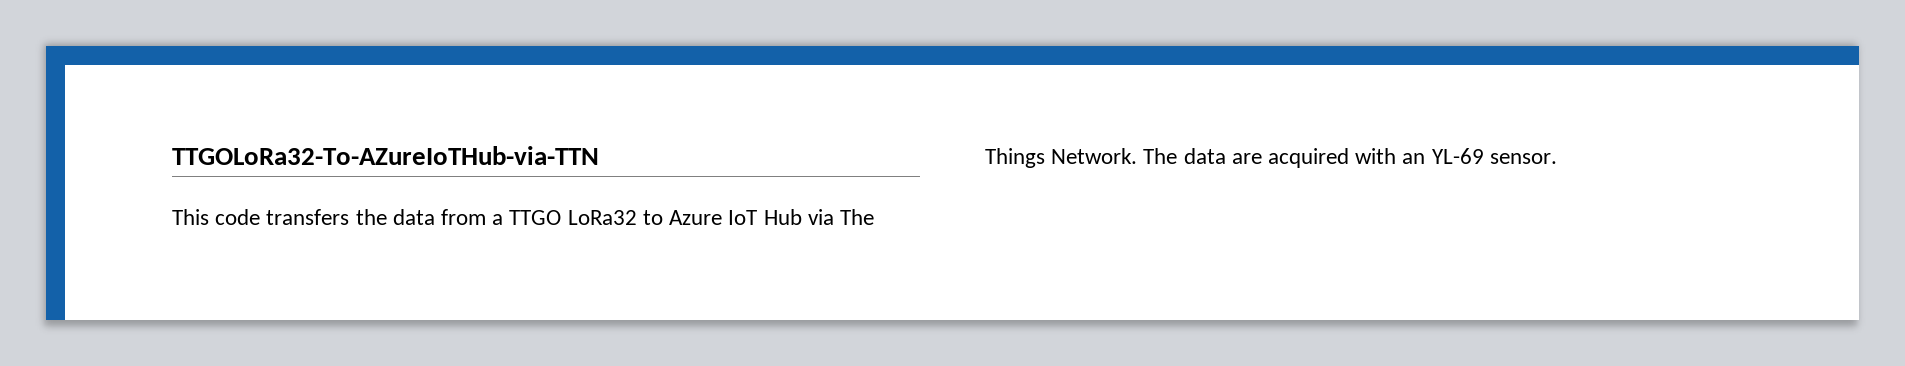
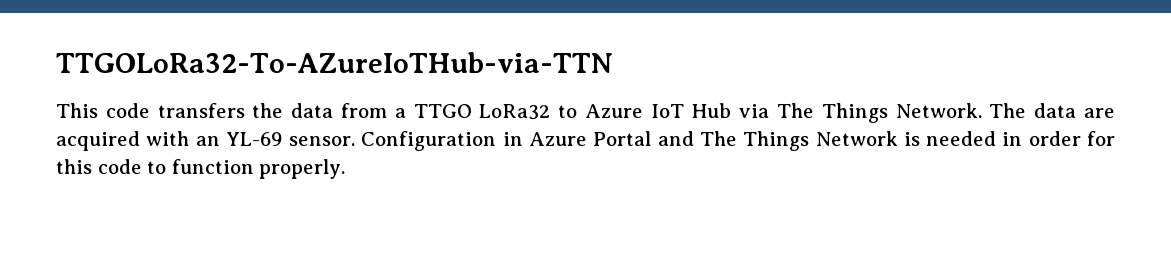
(1557, 158) none -> [361,131,1115,151] [56,159,346,179] Configuration in Azure Portal and The Things Network is needed in order for this code to function properly.

